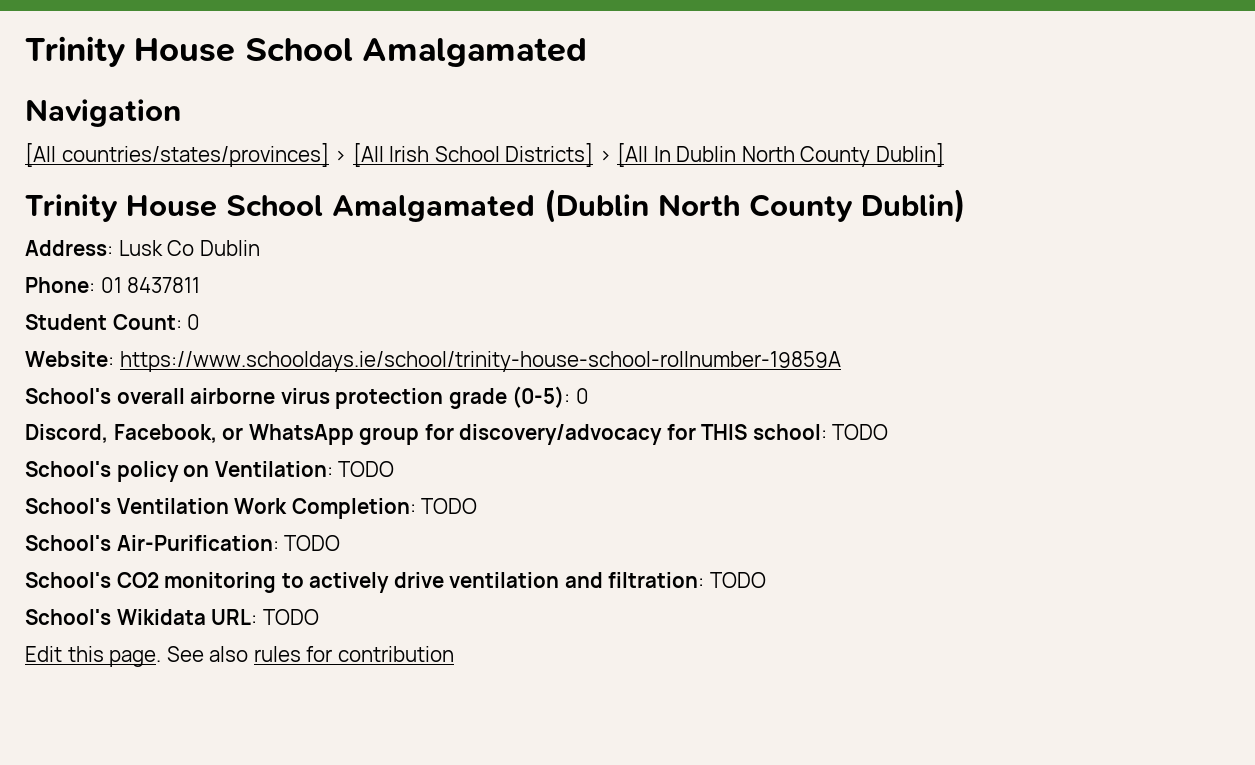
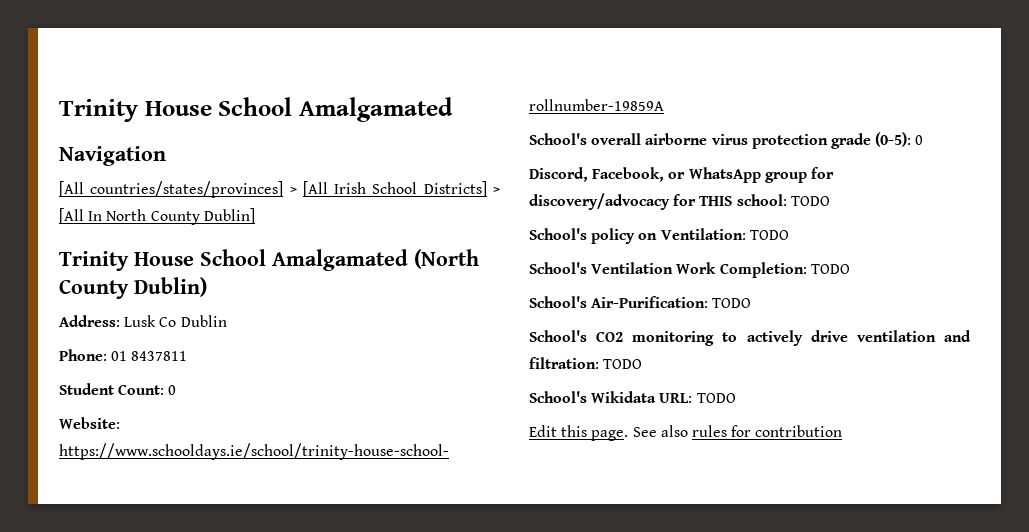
[676,146,737,162] Dublin -> (103, 216) none
[544,189,740,223] (Dublin North -> [414,249,479,269] (North

